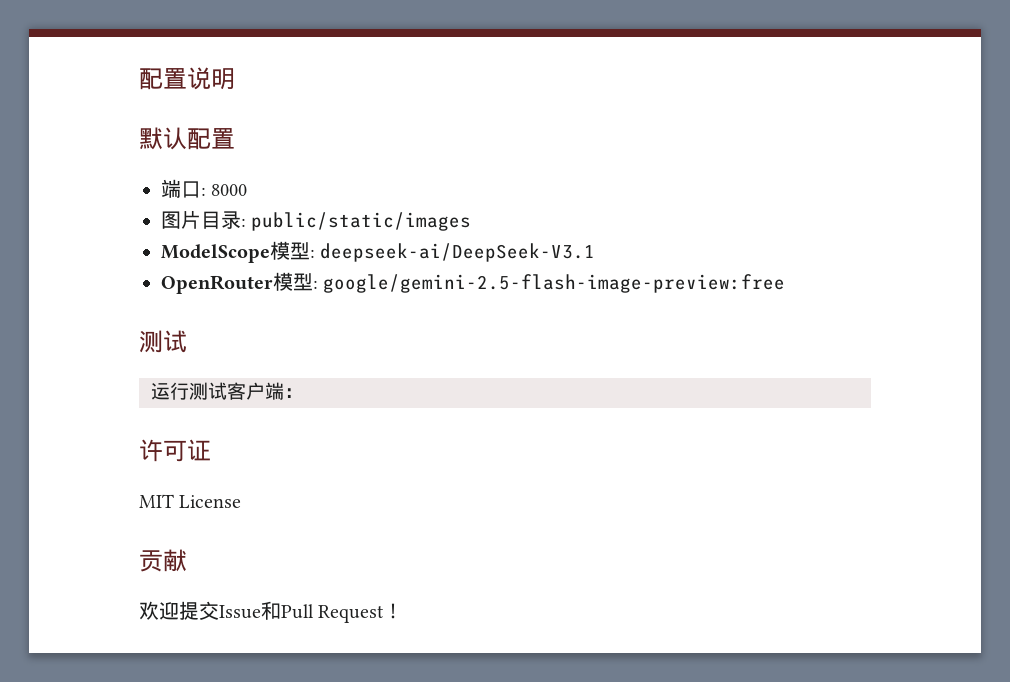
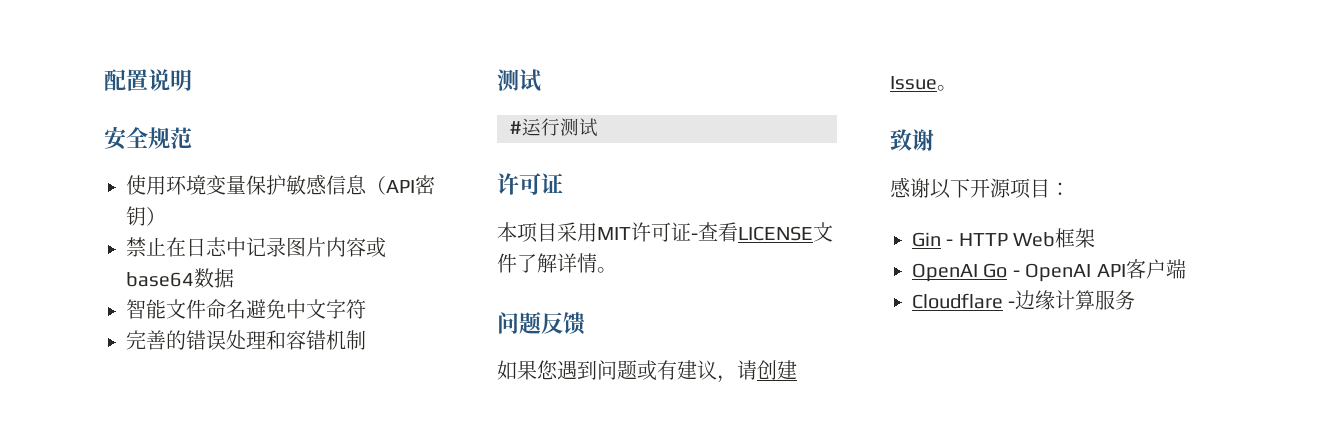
[139,127,235,150] [161,179,248,198] [161,210,472,231] [161,241,596,263] [161,272,786,294] [139,330,187,353] 默认配置 // 端口: 8000 // 图片目录: public/static/images // ModelScope模型: deepseek-ai/DeepSeek-V3.1 // OpenRouter模型: google/gemini-2.5-flash-image-preview:free // 测试 // -> [104,126,192,150] [126,174,435,195] [126,206,166,226] [126,237,386,258] [126,268,234,288] [126,299,366,319] [126,330,366,350] [497,69,541,92] [509,121,522,134] 安全规范 // 使用环境变量保护敏感信息（API密钥） // 禁止在日志中记录图片内容或base64数据 // 智能文件命名避免中文字符 // 完善的错误处理和容错机制 // 测试 // #
[227,382,303,400] 客户端： -> (598, 127) none
[139,494,242,508] [139,549,187,572] [139,601,404,623] MIT License // 贡献 // 欢迎提交Issue和Pull Request！ -> [497,222,833,243] [497,253,617,273] [497,311,585,335] [497,360,797,383] [890,76,957,91] [890,129,934,151] [890,177,1070,199] [912,228,1096,248] [912,259,1186,282] [912,290,1136,310] 本项目采用MIT许可证-查看LICENSE文件了解详情。 // 问题反馈 // 如果您遇到问题或有建议，请创建Issue。 // 致谢 // 感谢以下开源项目： // Gin - HTTP Web框架 // OpenAI Go - OpenAI API客户端 // Cloudflare -边缘计算服务

